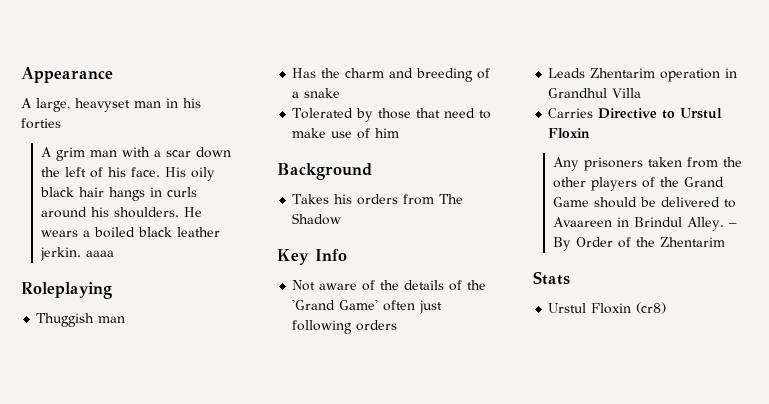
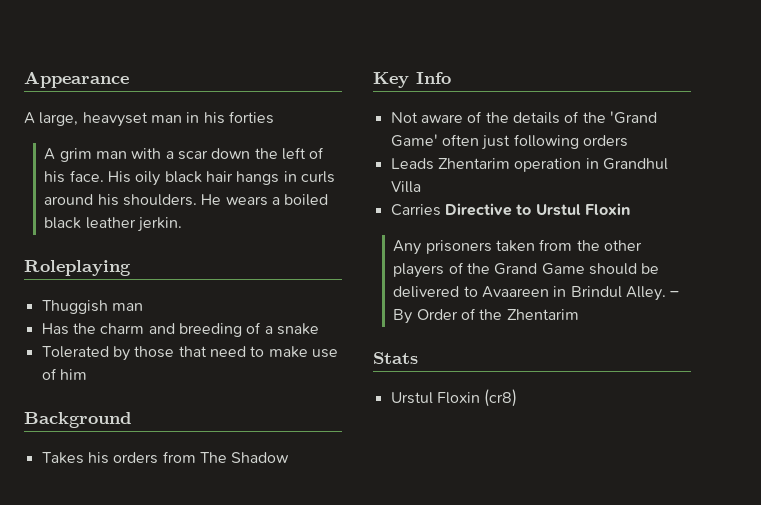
[85,250,114,257] aaaa -> (183, 224) none

